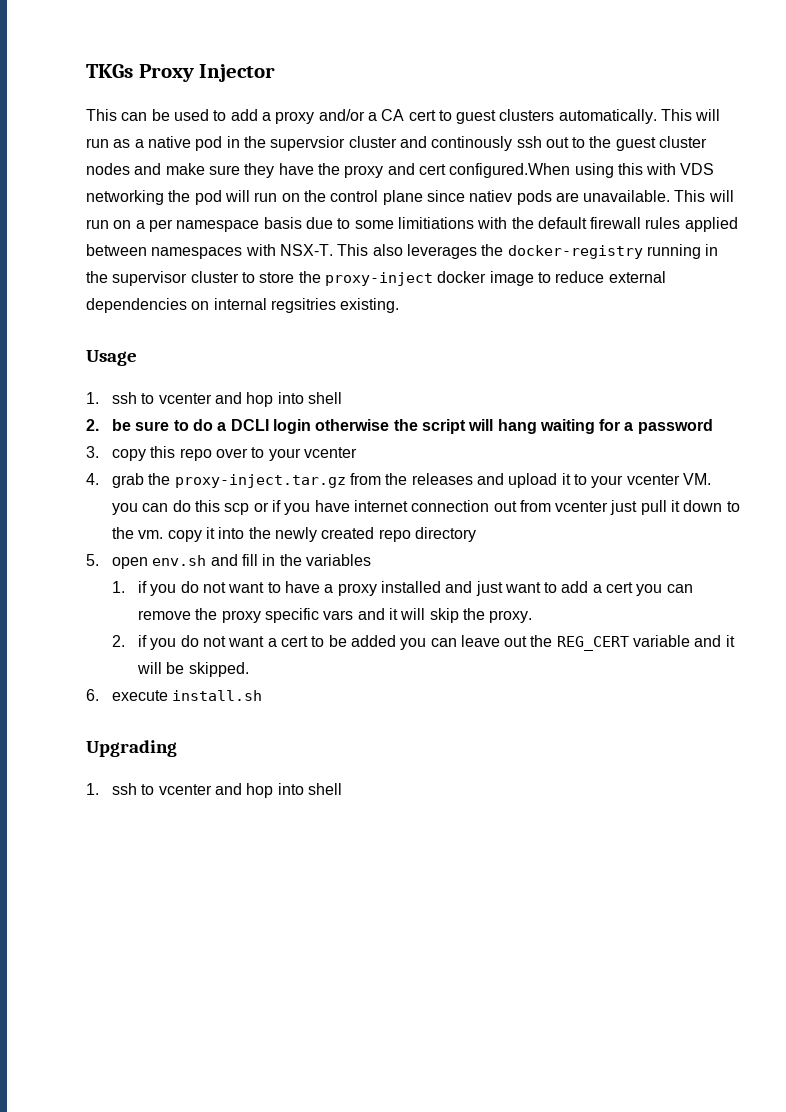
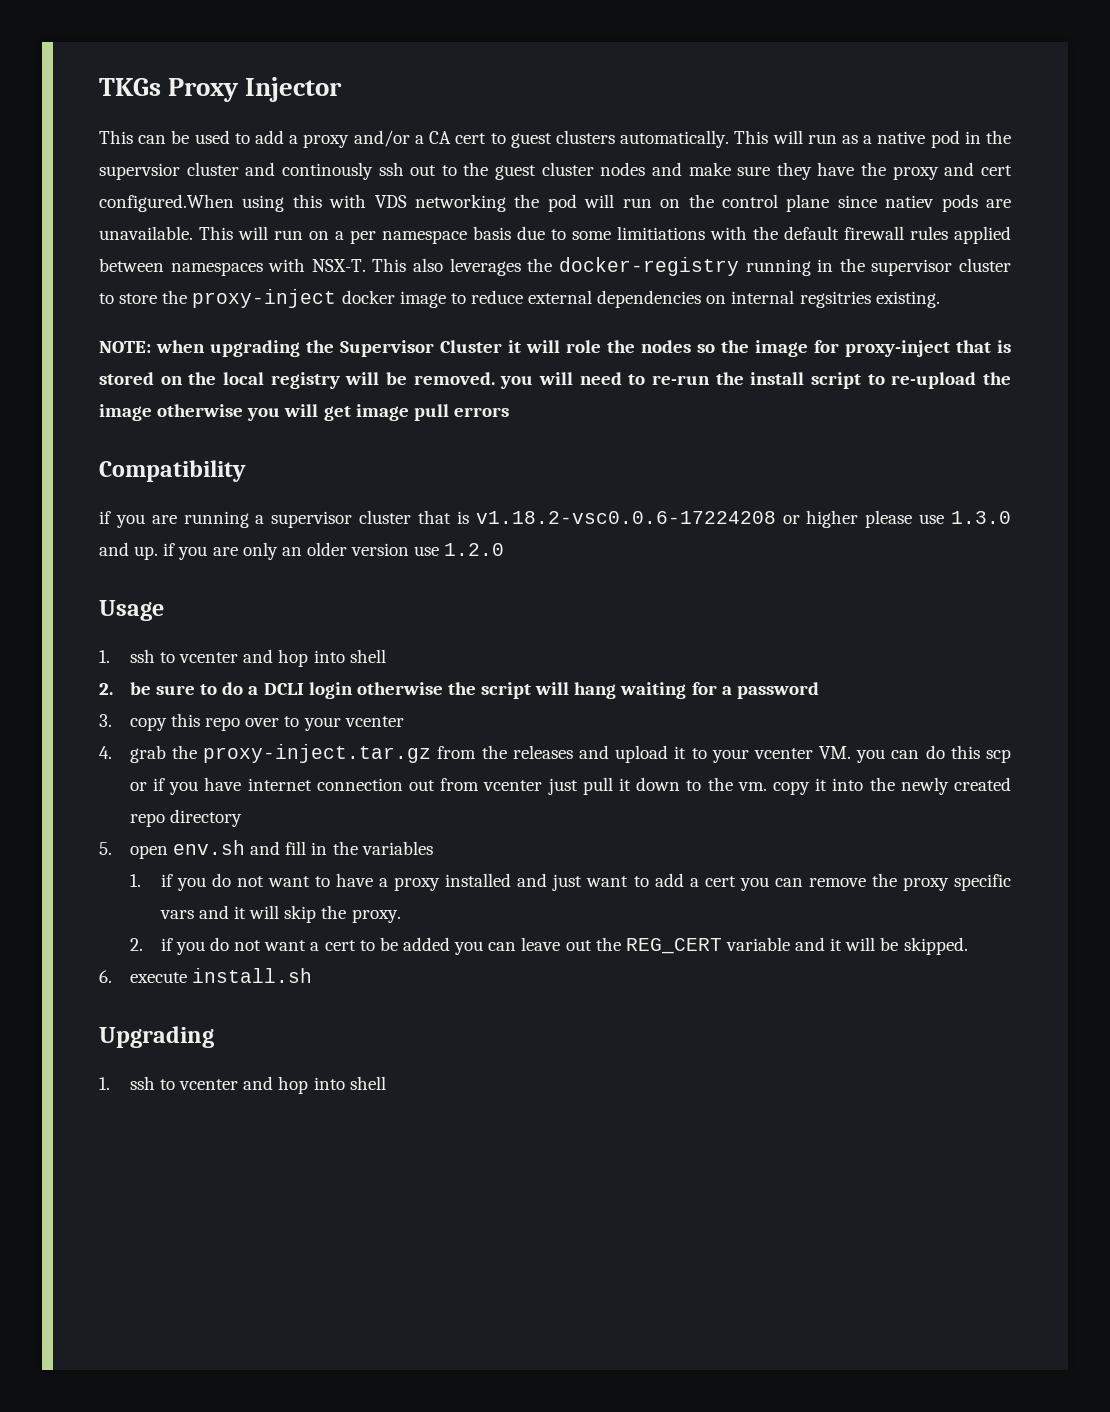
(400, 305) none -> [99,340,1011,357] [99,372,1011,389] [99,404,509,421] [99,460,246,482] [99,510,1011,528] [99,542,505,560] // NOTE: when upgrading the Supervisor Cluster it will role the nodes so the image for proxy-inject that is stored on the local registry will be removed. you will need to re-run the install script to re-upload the image otherwise you will get image pull errors // Compatibility // if you are running a supervisor cluster that is v1.18.2-vsc0.0.6-17224208 or higher please use 1.3.0 and up. if you are only an older version use 1.2.0

